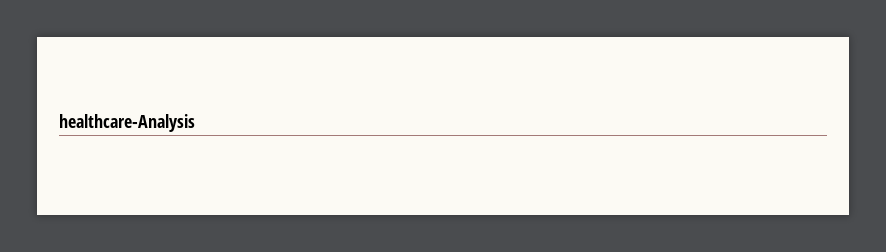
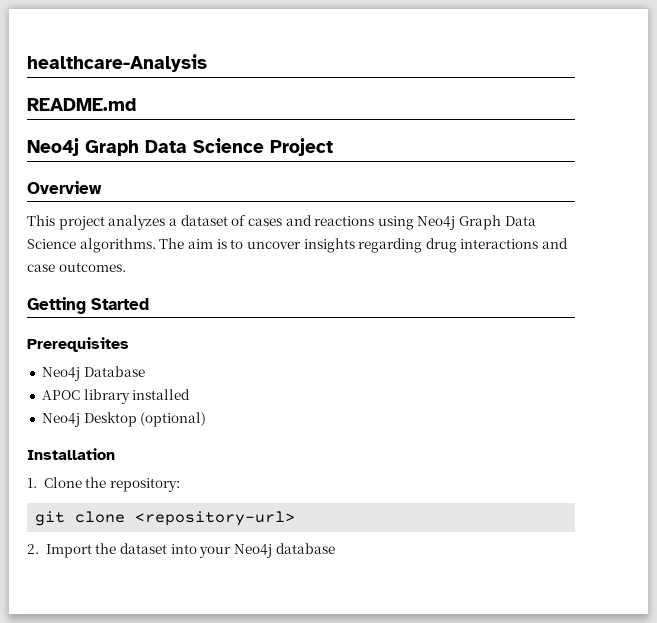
(195, 123) none -> [27,98,136,111] [27,138,333,156] [27,181,102,194] [27,215,536,230] [27,238,569,253] [27,262,126,272] [27,297,149,314] [27,337,129,352] [41,366,145,381] [41,389,191,404] [41,412,207,427] [27,448,115,460] [27,477,181,492] [35,511,296,526] [27,543,335,558] // README.md // Neo4j Graph Data Science Project // Overview // This project analyzes a dataset of cases and reactions using Neo4j Graph Data Science algorithms. The aim is to uncover insights regarding drug interactions and case outcomes. // Getting Started // Prerequisites // Neo4j Database // APOC library installed // Neo4j Desktop (optional) // Installation // 1. Clone the repository: // git clone <repository-url> // 2. Import the dataset into your Neo4j database

